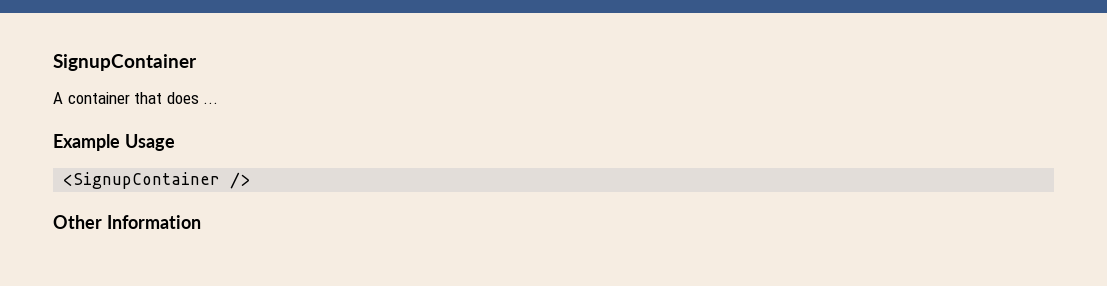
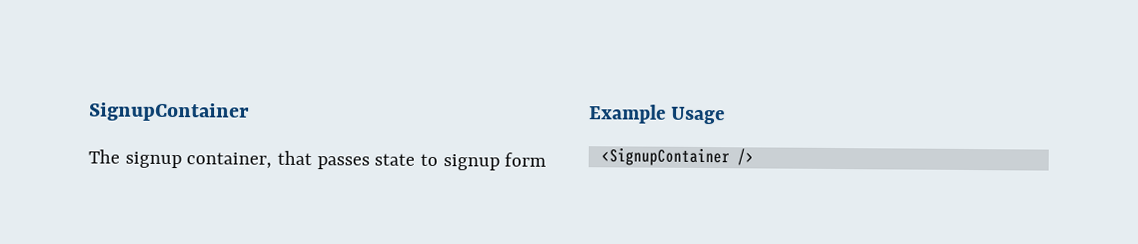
[53,92,219,104] A container that does ... -> [88,149,547,171] The signup container, that passes state to signup form
[53,215,201,229] // Other Information -> (754, 157) none

